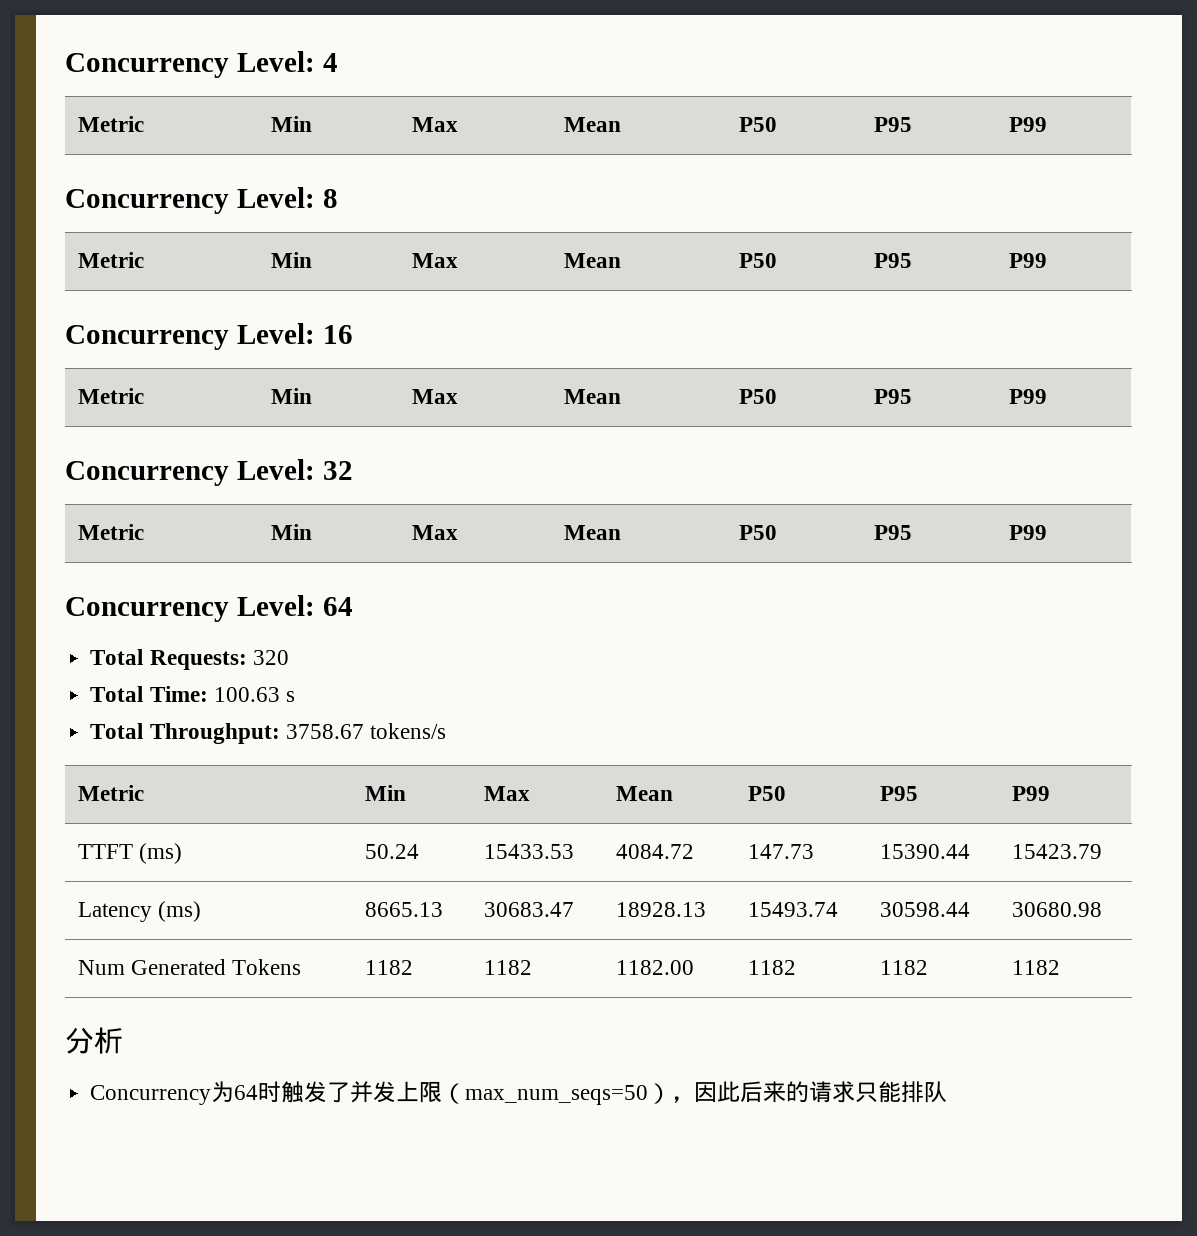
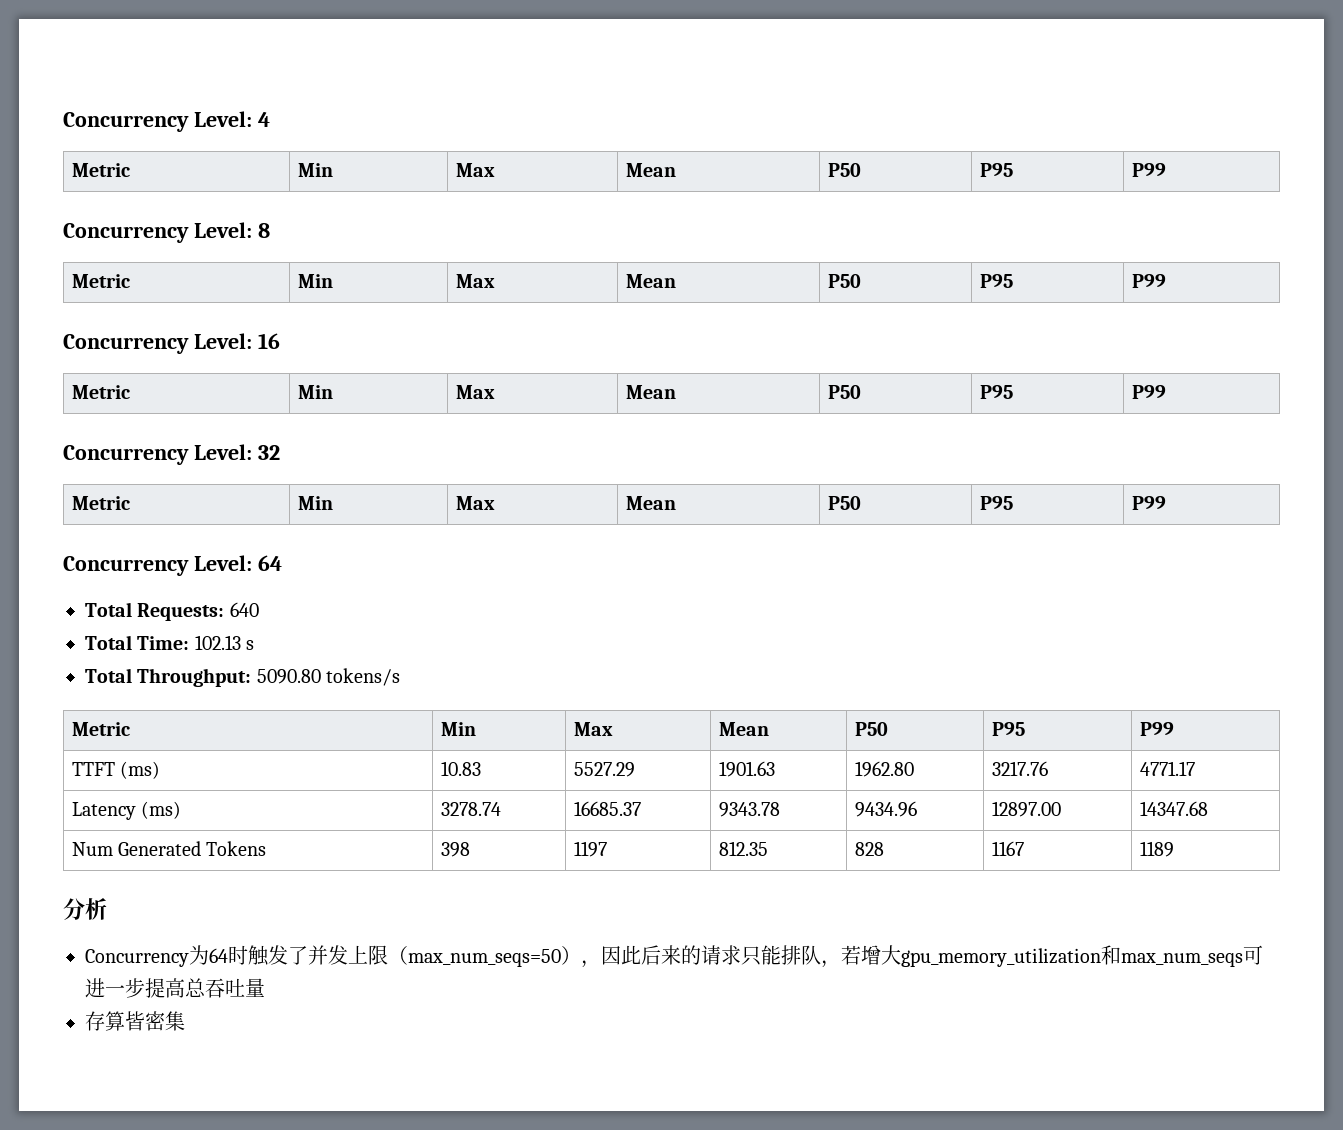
[252,650,289,665] 320 -> [229,602,259,617] 640
[213,687,280,702] 100.63 -> [194,635,241,650] 102.13
[285,724,364,739] 3758.67 -> [256,669,321,684] 5090.80
[364,844,419,859] [483,844,574,859] [615,844,694,859] [747,844,814,859] [879,844,970,859] [1011,844,1102,859] [77,901,201,922] [364,902,443,917] [483,902,574,917] [615,902,706,917] [747,902,838,917] [879,902,970,917] [1011,902,1102,917] [77,959,302,975] [364,960,413,975] [483,960,532,975] [615,960,694,975] [747,960,796,975] [879,960,928,975] [1011,960,1060,975] 50.24 | 15433.53 | 4084.72 | 147.73 | 15390.44 | 15423.79 // Latency (ms) | 8665.13 | 30683.47 | 18928.13 | 15493.74 | 30598.44 | 30680.98 // Num Generated Tokens | 1182 | 1182 | 1182.00 | 1182 | 1182 | 1182 -> [440,761,481,776] [573,762,635,777] [718,761,775,777] [854,761,914,777] [991,761,1048,776] [1139,761,1195,776] [71,801,181,820] [440,802,501,816] [573,801,641,816] [718,802,780,817] [854,801,917,817] [991,801,1061,817] [1139,801,1208,816] [71,841,267,856] [440,842,470,857] [573,841,607,857] [718,841,768,856] [854,842,884,856] [991,841,1024,856] [1139,841,1174,857] 10.83 | 5527.29 | 1901.63 | 1962.80 | 3217.76 | 4771.17 // Latency (ms) | 3278.74 | 16685.37 | 9343.78 | 9434.96 | 12897.00 | 14347.68 // Num Generated Tokens | 398 | 1197 | 812.35 | 828 | 1167 | 1189
(948, 1092) none -> [821,945,1263,968] [85,978,265,998] [85,1011,185,1031] ，若增大gpu_memory_utilization和max_num_seqs可进一步提高总吞吐量 // 存算皆密集

